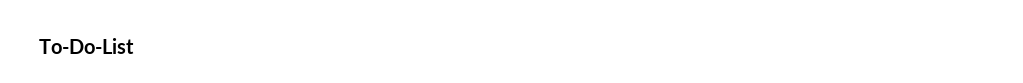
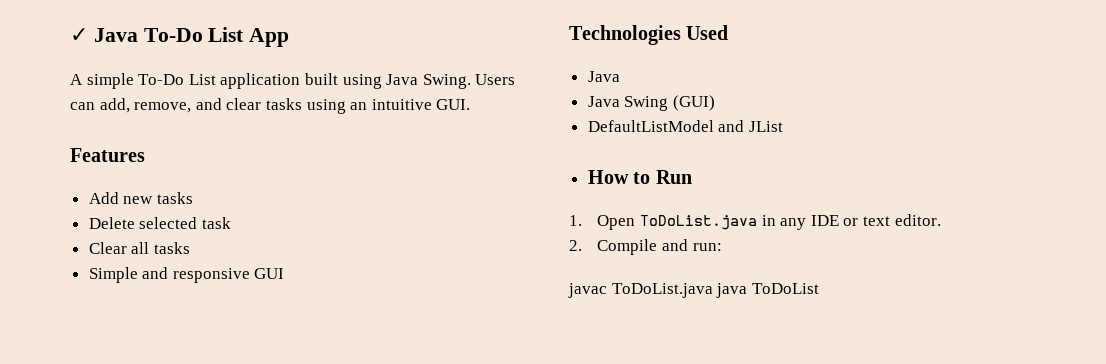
[39,38,134,54] To-Do-List -> [70,27,290,47] [70,73,516,89] [70,98,471,114] [70,148,145,162] [88,192,193,204] [88,217,231,229] [88,242,190,254] [88,267,285,283] [569,25,729,45] [587,71,620,82] [587,95,715,111] [587,120,783,132] [587,170,692,184] [569,214,941,230] [569,239,722,255] [568,283,819,298] ✓ Java To-Do List App // A simple To-Do List application built using Java Swing. Users can add, remove, and clear tasks using an intuitive GUI. // Features // Add new tasks // Delete selected task // Clear all tasks // Simple and responsive GUI // Technologies Used // Java // Java Swing (GUI) // DefaultListModel and JList // How to Run // 1. Open ToDoList.java in any IDE or text editor. // 2. Compile and run: // javac ToDoList.java java ToDoList

